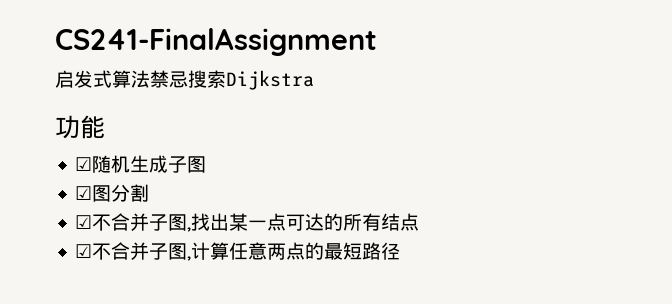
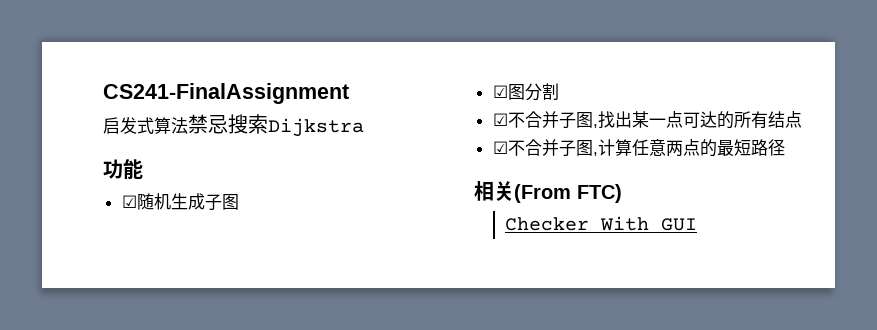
(401, 251) none -> [474,181,622,203] [504,216,697,231] // 相关(From FTC) // Checker With GUI

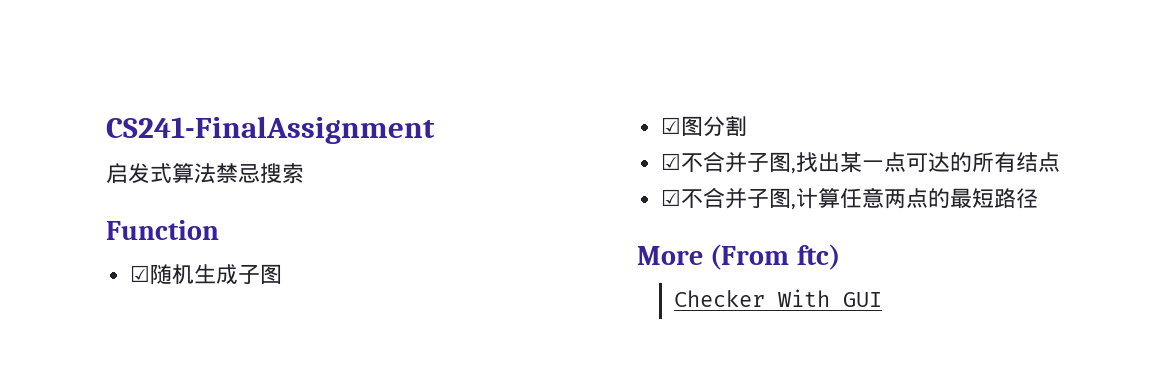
[268,118,364,137] [103,159,143,179] Dijkstra // 功能 -> [106,220,219,240] // Function
[474,181,622,203] 相关(From FTC) -> [637,244,840,270] More (From ftc)

